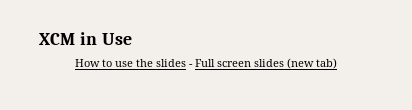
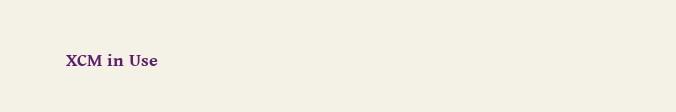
[75,58,337,69] // How to use the slides - Full screen slides (new tab) -> (158, 60) none

